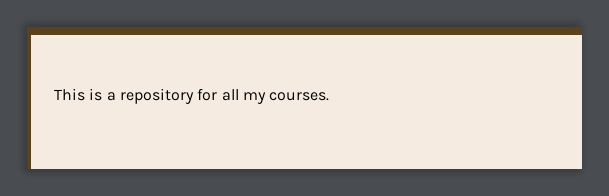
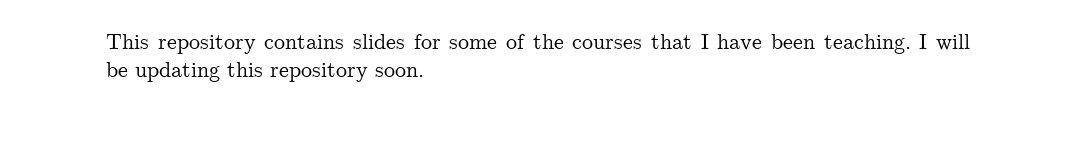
[89,88,330,104] is a repository for all my courses. -> [157,34,970,54] [106,62,424,82] repository contains slides for some of the courses that I have been teaching. I will be updating this repository soon.

